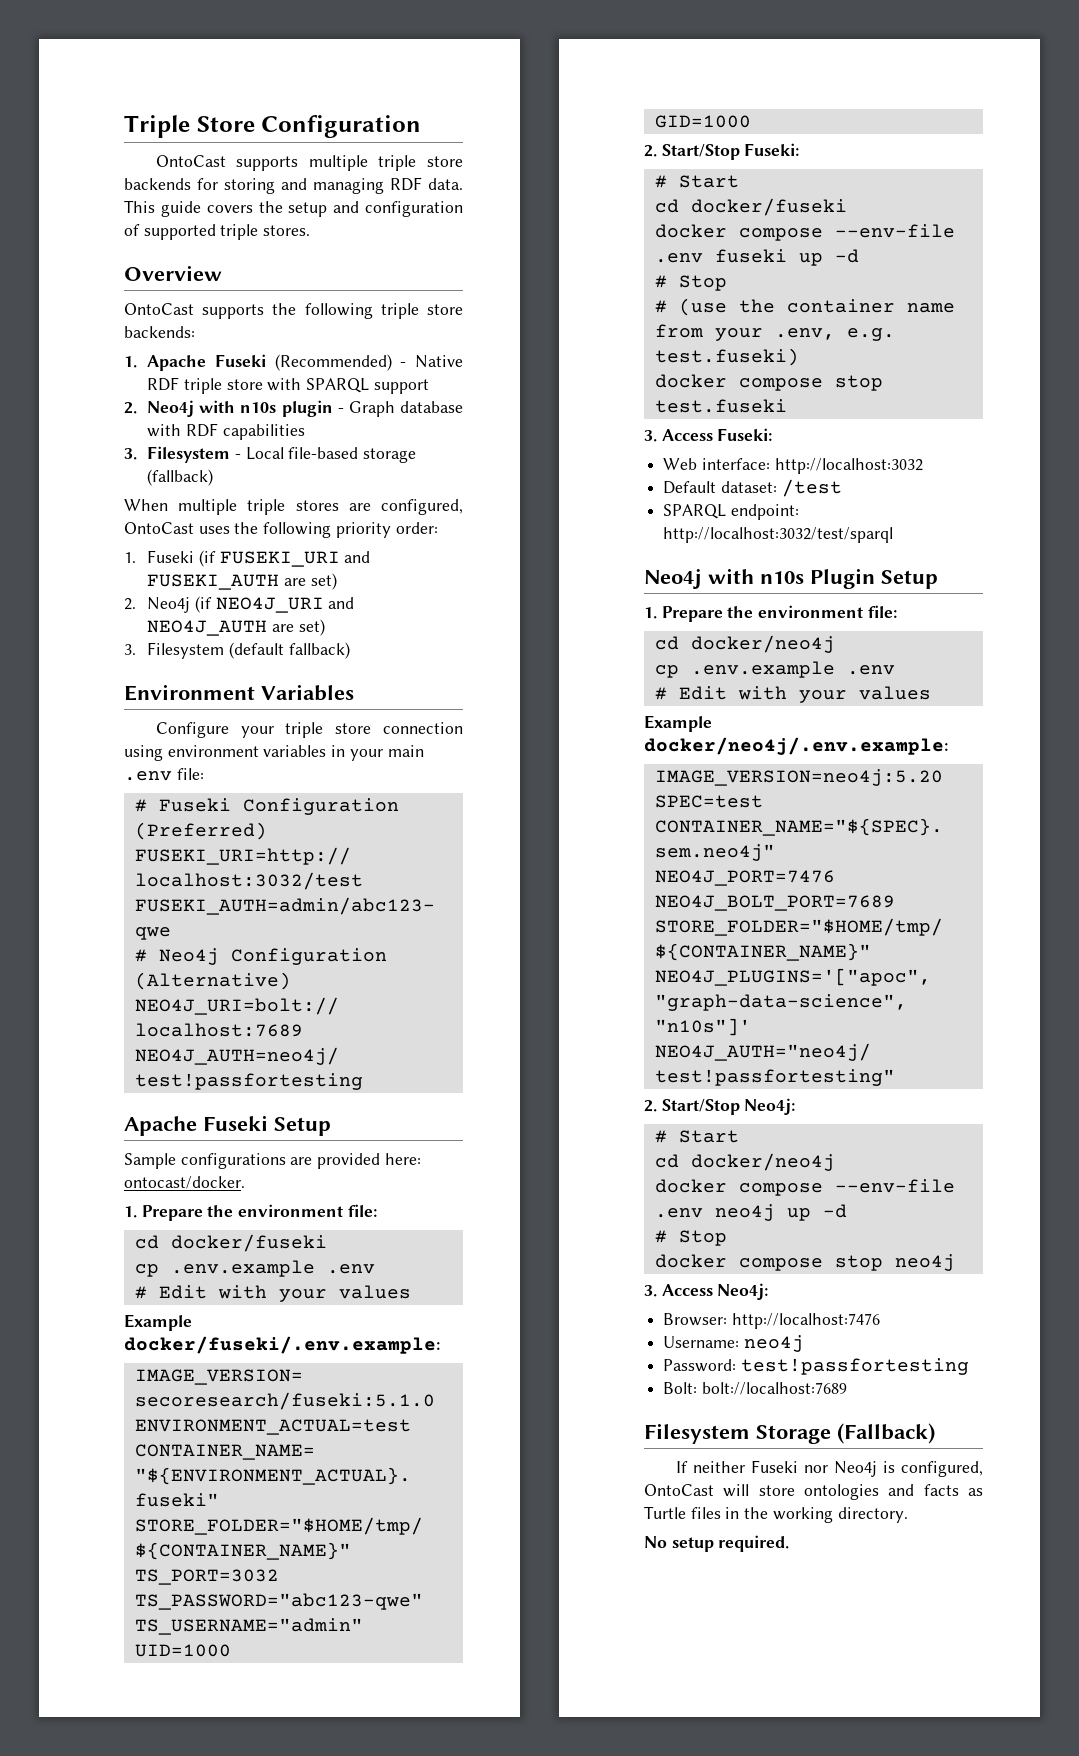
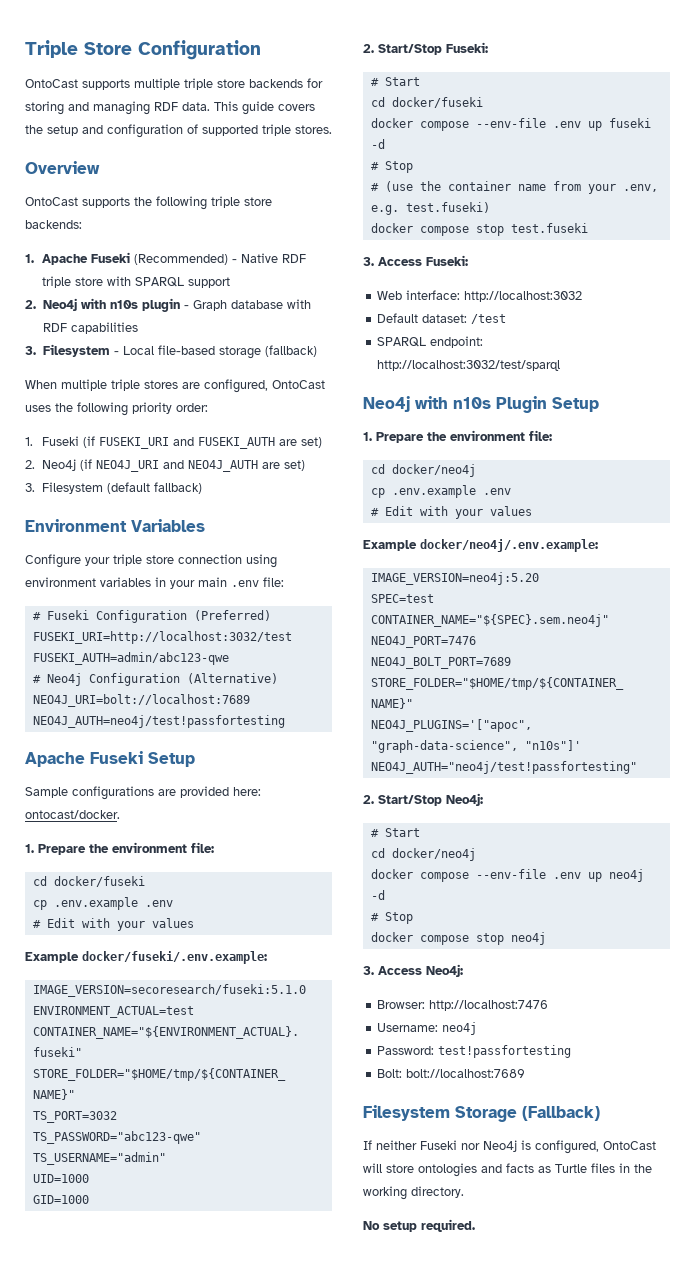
[714,249,823,266] fuseki up -> [587,118,651,131] up fuseki
[714,1204,811,1221] neo4j up -> [587,869,644,882] up neo4j

